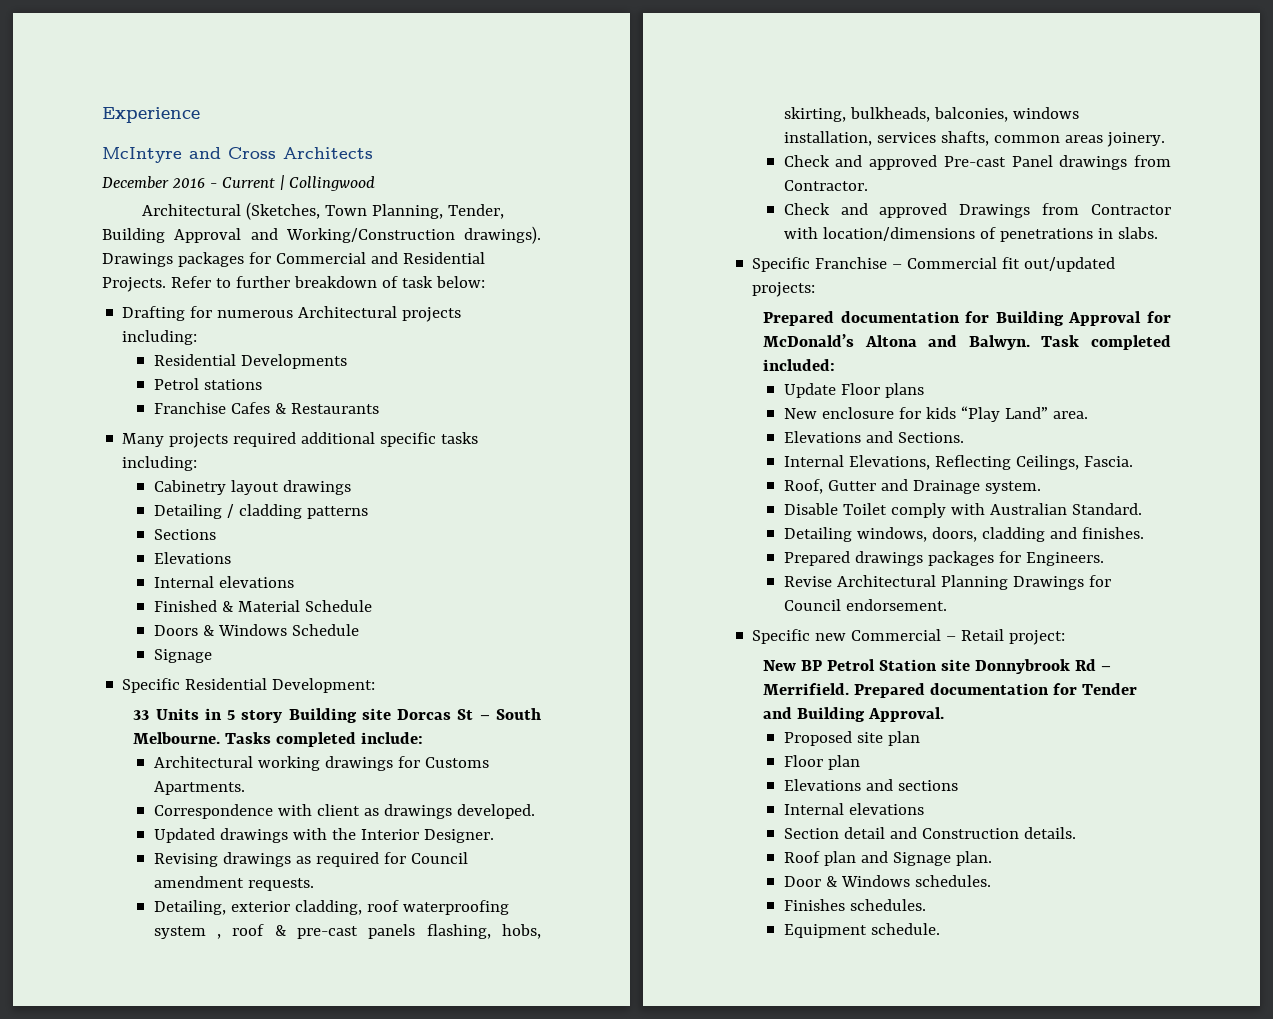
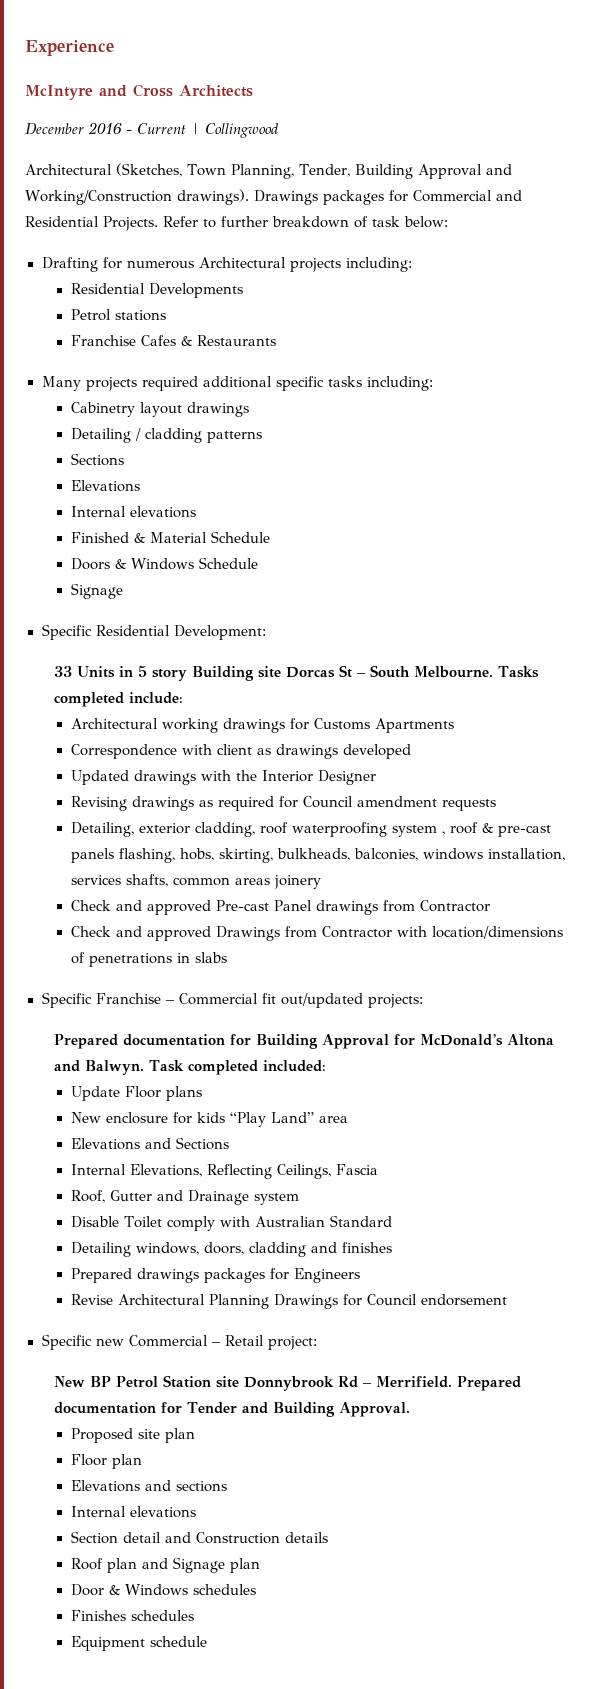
[153,781,245,795] Apartments. -> [374,718,454,733] Apartments
[456,804,535,819] developed. -> [342,744,411,759] developed
[423,829,494,843] Designer. -> [317,770,376,785] Designer
[247,878,314,891] requests. -> [441,799,496,811] requests
[1106,132,1165,147] joinery. -> [273,875,321,889] joinery
[783,180,868,191] Contractor. -> [419,900,490,912] Contractor
[1117,227,1158,239] slabs. -> [194,952,227,963] slabs
[1052,411,1088,419] [783,431,964,443] area. // Elevations and Sections. -> [318,1116,348,1123] [70,1137,229,1150] area // Elevations and Sections
[1083,456,1133,467] Fascia. -> [335,1164,378,1175] Fascia
[984,481,1041,494] system. -> [253,1193,299,1205] system
[1071,503,1142,515] Standard. -> [329,1215,392,1227] Standard
[1081,527,1144,539] finishes. -> [341,1242,392,1253] finishes
[1025,552,1104,566] Engineers. -> [293,1268,360,1283] Engineers
[845,599,947,611] endorsement. -> [420,1294,507,1306] endorsement
[1023,827,1076,839] details. -> [284,1532,328,1543] details
[955,851,992,866] plan. -> [229,1558,260,1573] plan
[914,875,991,887] schedules. -> [192,1584,256,1595] schedules
[849,899,926,911] schedules. -> [130,1610,194,1621] schedules
[870,923,940,935] schedule. -> [149,1636,207,1647] schedule

